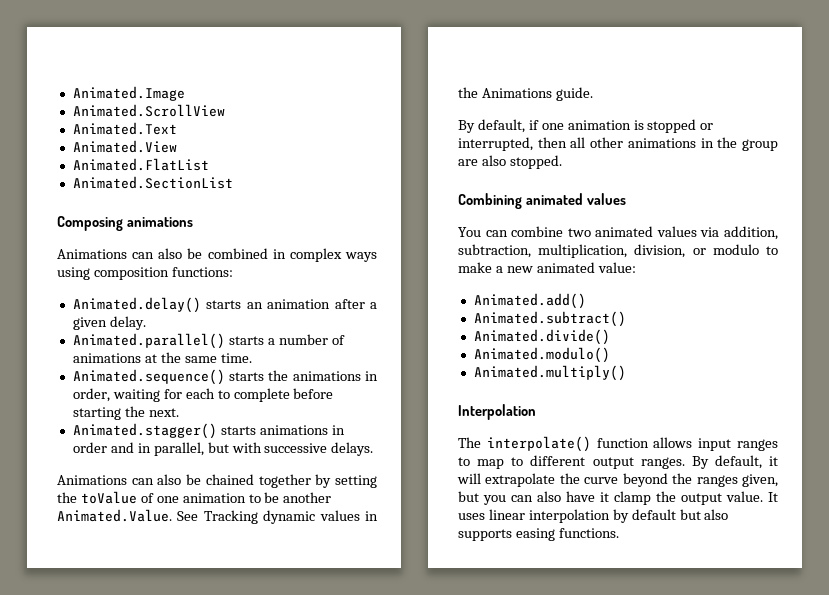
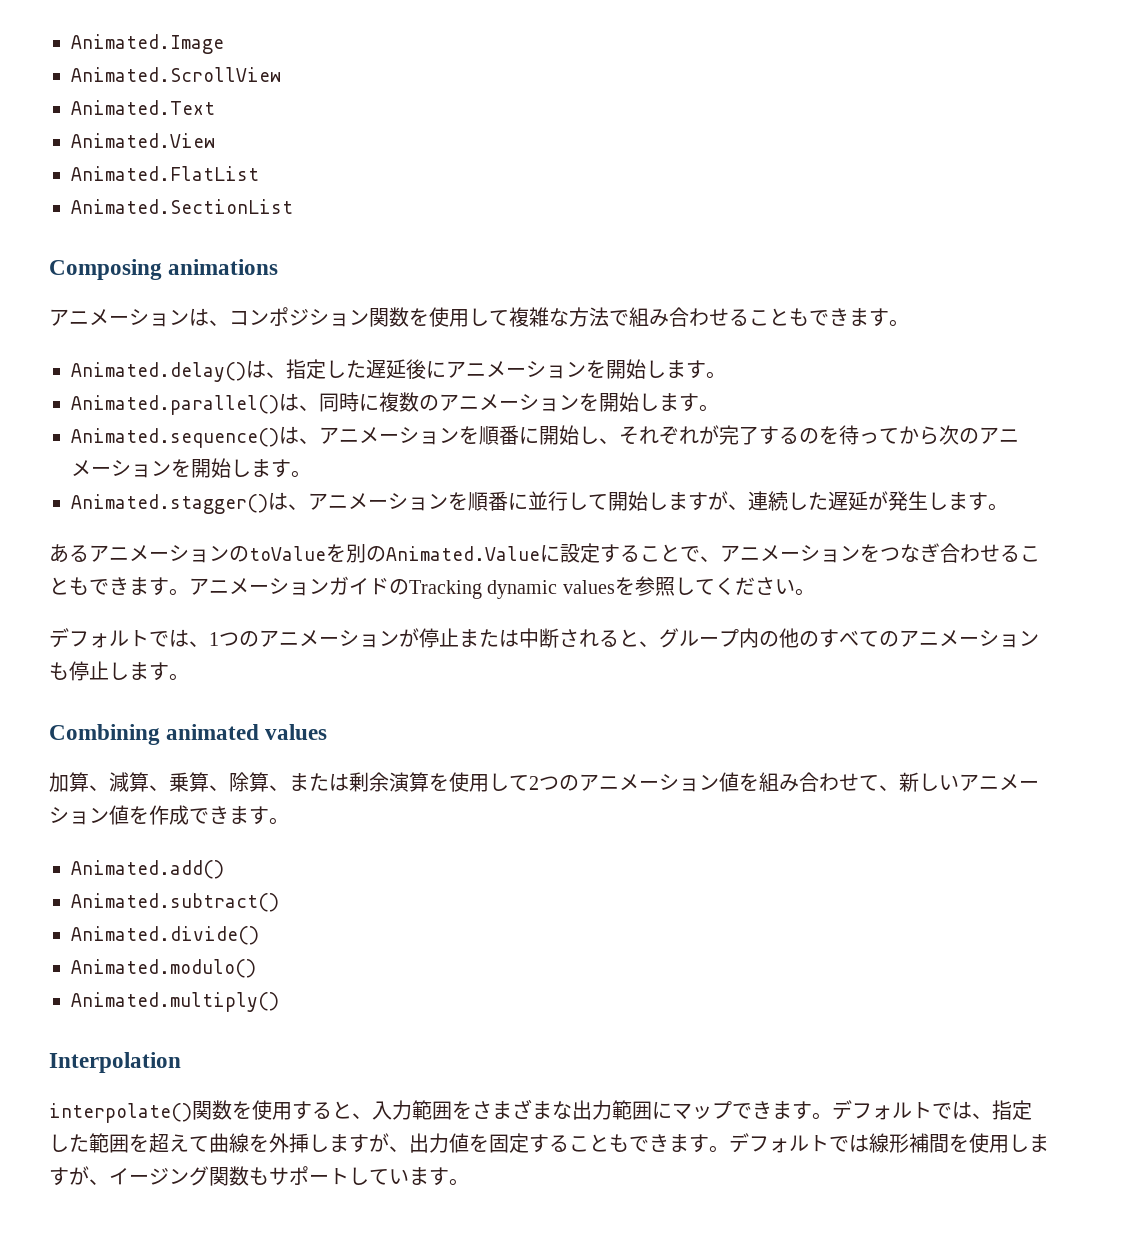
[57,248,378,262] [57,267,233,280] [72,297,377,313] [72,316,146,330] [72,333,345,349] [72,352,252,363] [72,369,378,385] [72,388,334,402] [72,406,179,420] [72,423,345,439] [72,442,374,456] [57,474,378,488] [57,491,332,504] [57,509,378,524] [458,87,593,101] [458,119,714,133] [458,137,778,151] [458,155,562,169] [458,193,626,209] [458,226,778,240] [458,244,778,258] [458,262,636,273] Animations can also be combined in complex ways using composition functions: // Animated.delay() starts an animation after a given delay. // Animated.parallel() starts a number of animations at the same time. // Animated.sequence() starts the animations in order, waiting for each to complete before starting the next. // Animated.stagger() starts animations in order and in parallel, but with successive delays. // Animations can also be chained together by setting the toValue of one animation to be another Animated.Value. See Tracking dynamic values in the Animations guide. // By default, if one animation is stopped or interrupted, then all other animations in the group are also stopped. // Combining animated values // You can combine two animated values via addition, subtraction, multiplication, division, or modulo to make a new animated value: -> [49,307,909,327] [71,359,726,382] [71,392,719,415] [71,425,1019,448] [71,458,311,478] [71,491,1008,514] [49,543,1040,563] [49,576,815,599] [49,628,1039,648] [49,661,189,681] [49,724,328,745] [49,772,1039,792] [49,805,289,825] アニメーションは、コンポジション関数を使用して複雑な方法で組み合わせることもできます。 // Animated.delay()は、指定した遅延後にアニメーションを開始します。 // Animated.parallel()は、同時に複数のアニメーションを開始します。 // Animated.sequence()は、アニメーションを順番に開始し、それぞれが完了するのを待ってから次のアニメーションを開始します。 // Animated.stagger()は、アニメーションを順番に並行して開始しますが、連続した遅延が発生します。 // あるアニメーションのtoValueを別のAnimated.Valueに設定することで、アニメーションをつなぎ合わせることもできます。アニメーションガイドのTracking dynamic valuesを参照してください。 // デフォルトでは、1つのアニメーションが停止または中断されると、グループ内の他のすべてのアニメーションも停止します。 // Combining animated values // 加算、減算、乗算、除算、または剰余演算を使用して2つのアニメーション値を組み合わせて、新しいアニメーション値を作成できます。
[458,436,778,452] [458,455,778,469] [457,473,778,487] [458,491,778,505] [458,509,729,523] [458,528,619,541] The interpolate() function allows input ranges to map to different output ranges. By default, it will extrapolate the curve beyond the ranges given, but you can also have it clamp the output value. It uses linear interpolation by default but also supports easing functions. -> [49,1099,1032,1123] [49,1133,1049,1153] [49,1166,469,1186] interpolate()関数を使用すると、入力範囲をさまざまな出力範囲にマップできます。デフォルトでは、指定した範囲を超えて曲線を外挿しますが、出力値を固定することもできます。デフォルトでは線形補間を使用しますが、イージング関数もサポートしています。

